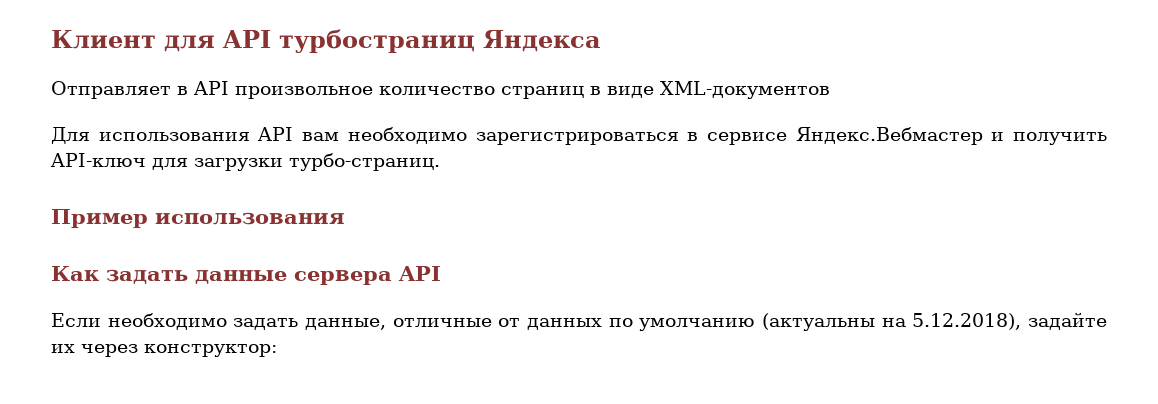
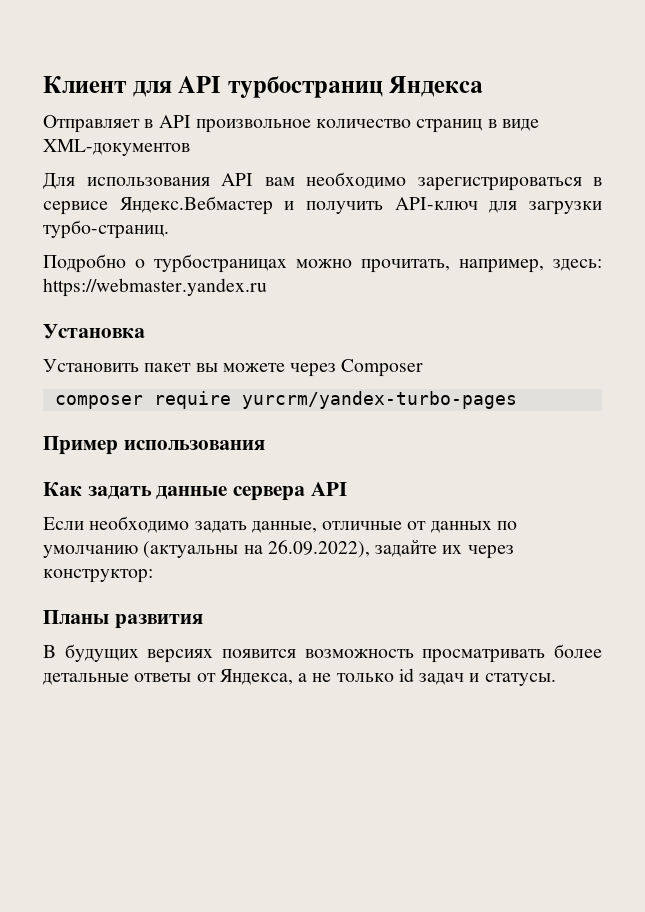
(440, 162) none -> [43,254,602,273] [43,278,267,297] [43,324,145,339] [43,359,424,377] [54,391,517,409] // Подробно о турбостраницах можно прочитать, например, здесь: https://webmaster.yandex.ru // Установка // Установить пакет вы можете через Composer // composer require yurcrm/yandex-turbo-pages
[912,313,1022,330] 5.12.2018), -> [267,540,370,558] 26.09.2022),
(277, 350) none -> [43,610,203,629] [43,644,602,663] [43,668,556,686] // Планы развития // В будущих версиях появится возможность просматривать более детальные ответы от Яндекса, а не только id задач и статусы.

